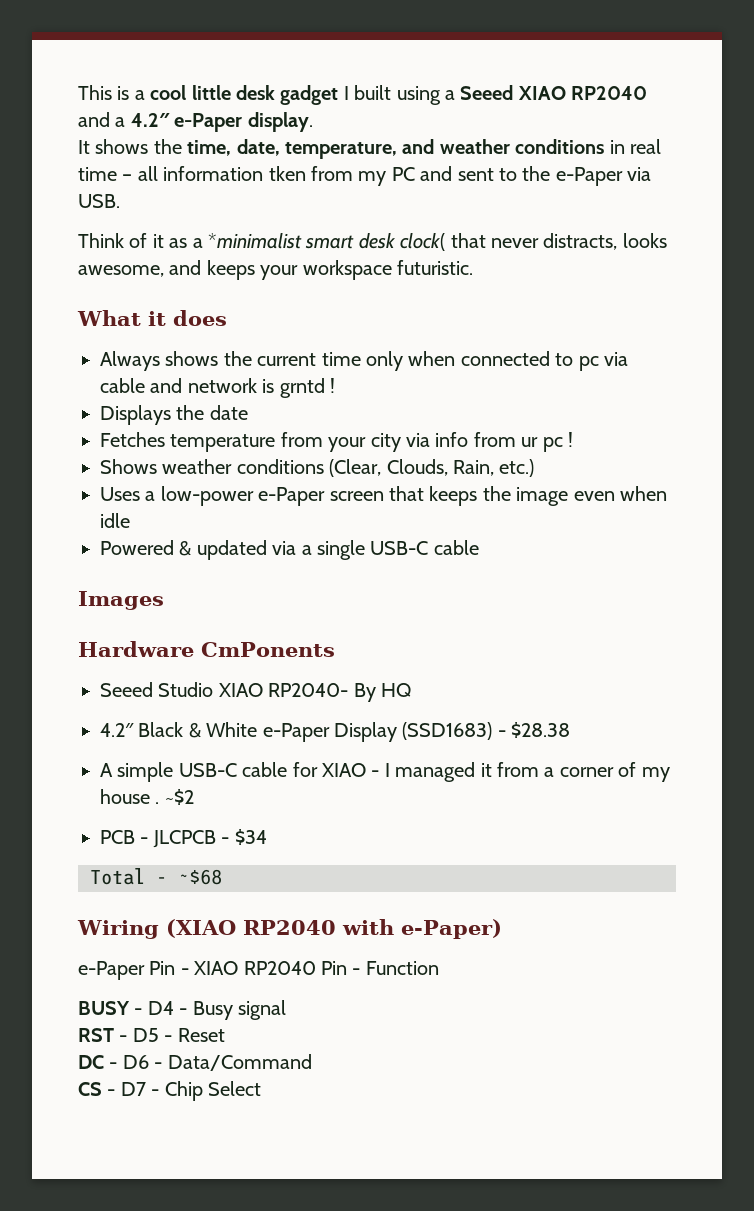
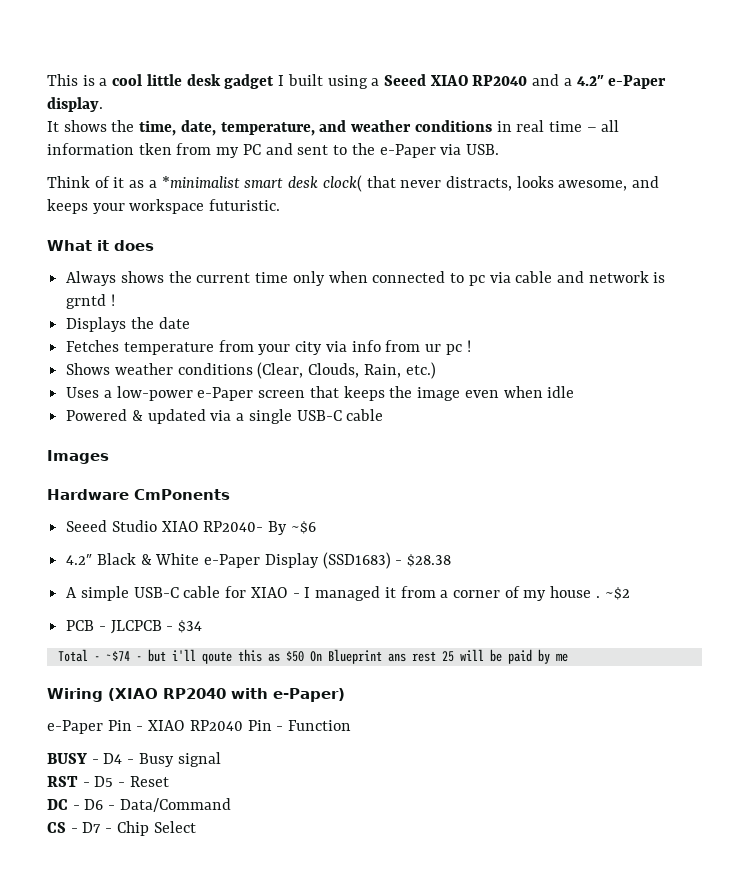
[381,683,411,697] HQ -> [290,521,316,534] ~$6
[178,869,222,885] ~$68 -> [105,649,568,664] ~$74 - but i'll qoute this as $50 On Blueprint ans rest 25 will be paid by me

